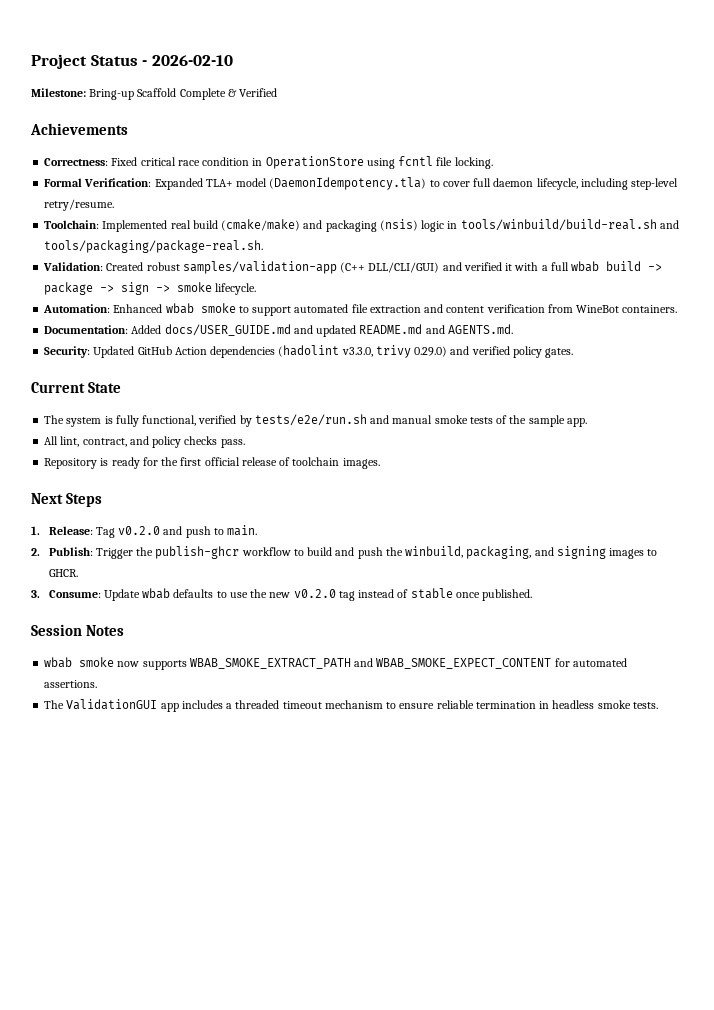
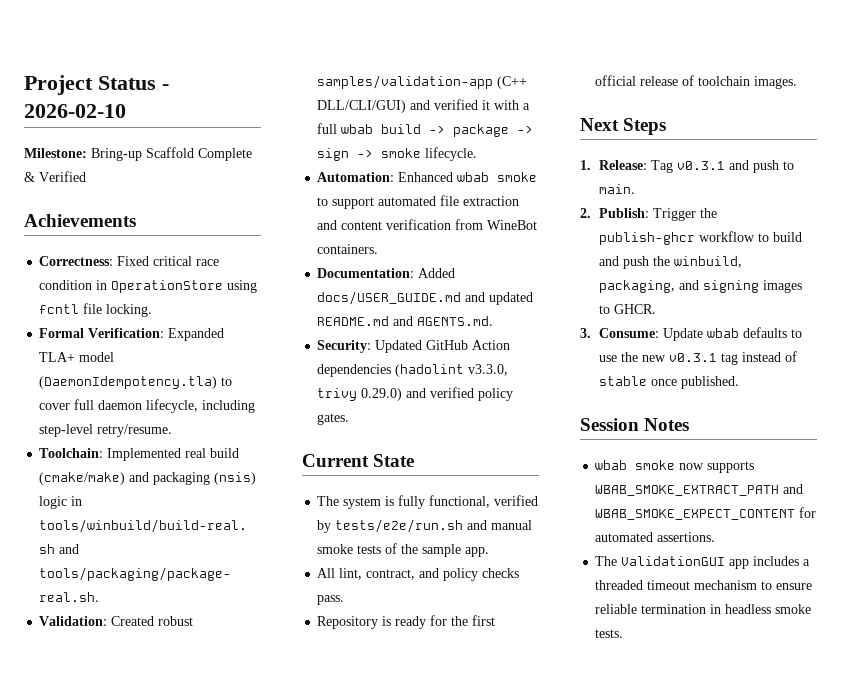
[118,526,161,535] v0.2.0 -> [677,161,726,170] v0.3.1
[293,589,336,598] v0.2.0 -> [669,353,718,362] v0.3.1

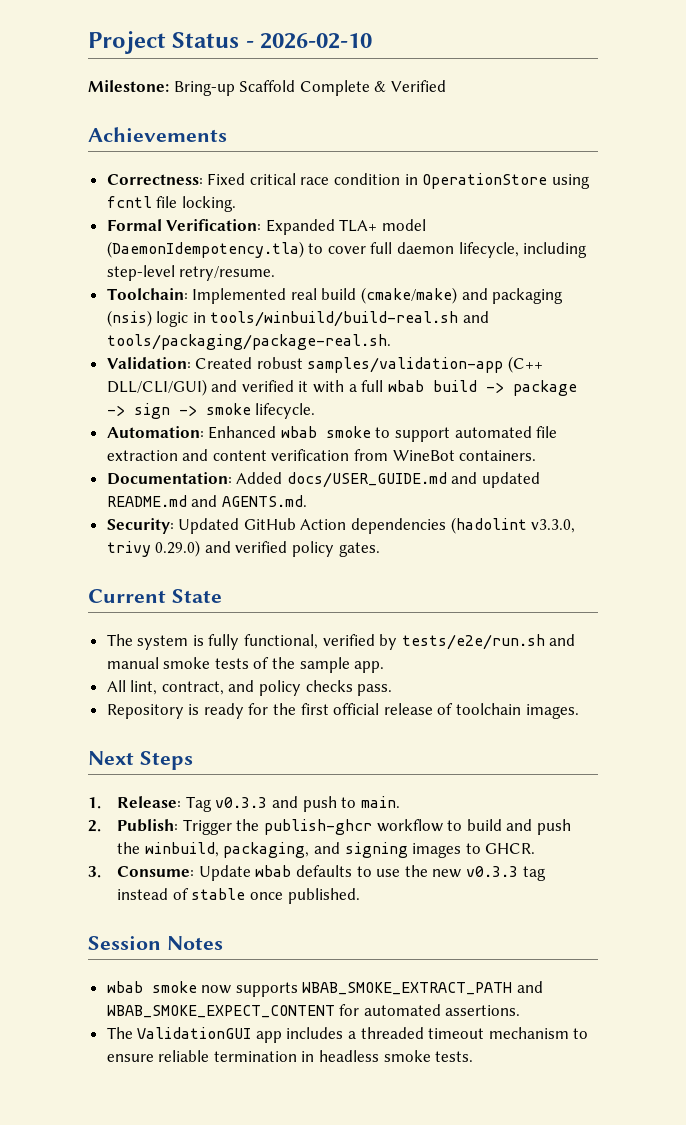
[677,161,726,170] v0.3.1 -> [215,797,268,808] v0.3.3
[669,353,718,362] v0.3.1 -> [466,866,519,877] v0.3.3

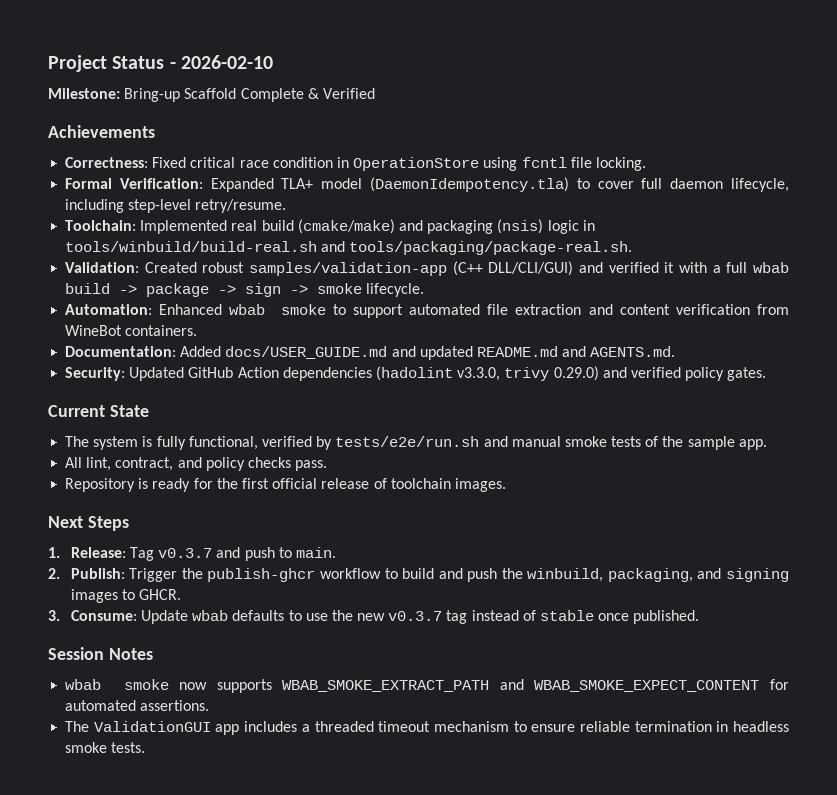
[215,797,268,808] v0.3.3 -> [158,548,213,558] v0.3.7
[466,866,519,877] v0.3.3 -> [388,611,443,621] v0.3.7

